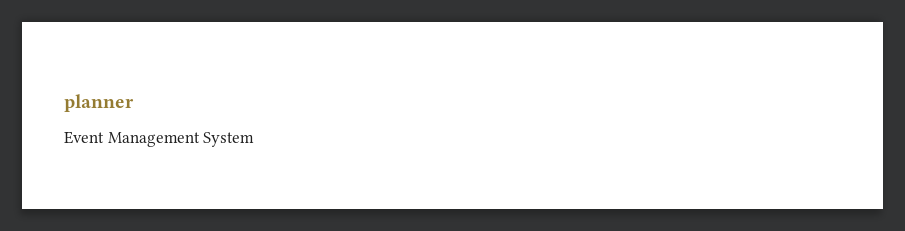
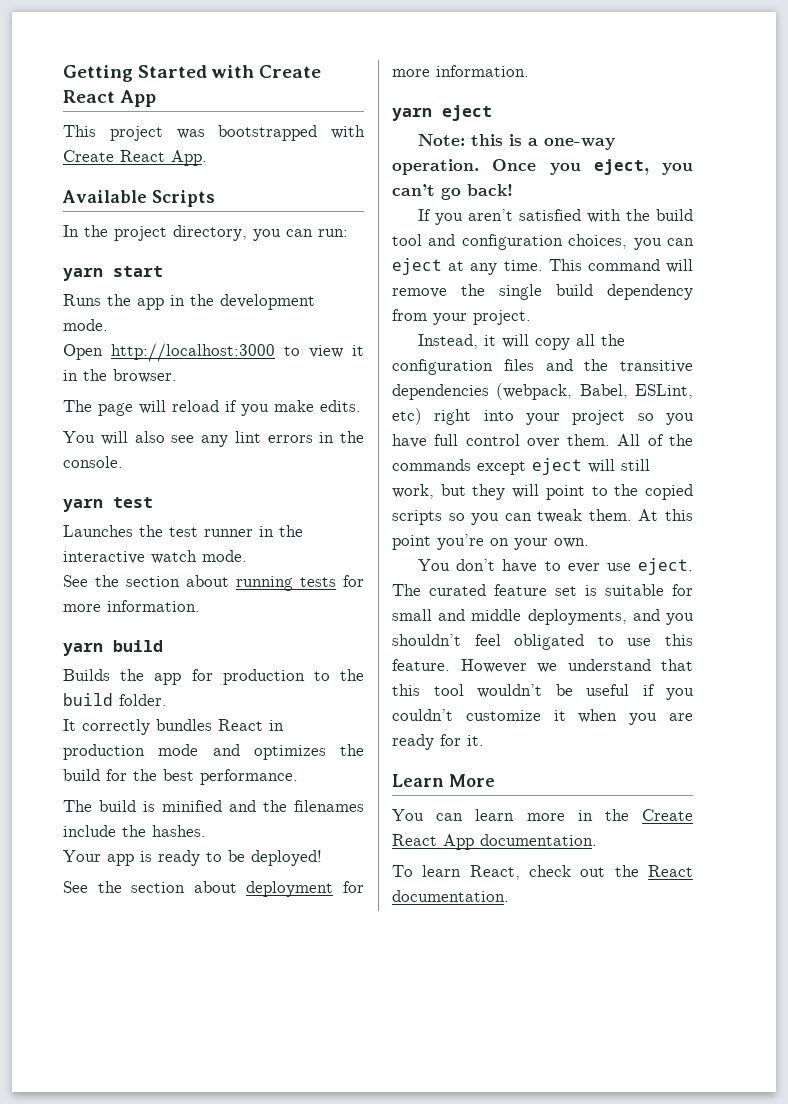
[64,94,134,112] [64,131,255,147] planner // Event Management System -> [63,65,322,82] [63,90,157,107] [63,125,365,141] [63,150,207,166] [62,190,215,207] [63,225,348,241] [63,266,163,281] [63,294,315,310] [63,319,108,331] [63,343,364,362] [63,369,177,383] [63,400,361,416] [63,431,364,447] [63,456,123,468] [63,497,153,512] [63,525,303,537] [63,550,247,564] [63,575,364,591] [63,600,200,612] [63,640,163,656] [63,669,364,685] [63,693,167,706] [63,719,284,735] [63,744,364,760] [63,769,298,785] [63,800,364,812] [63,825,206,837] [63,850,322,866] [63,881,364,897] [392,65,529,77] [392,105,492,121] [417,134,615,150] [392,159,693,175] [392,184,513,200] [417,209,693,225] [392,234,694,250] [392,258,693,275] [392,284,693,300] [392,309,531,325] [417,334,625,350] [392,359,693,375] [392,383,693,400] [392,408,694,425] [392,434,693,448] [392,458,650,475] [392,484,693,500] [392,509,693,525] [392,534,589,550] [417,558,693,575] [392,584,693,596] [392,609,694,625] [392,634,693,650] [392,659,693,673] [392,684,694,700] [392,709,693,725] [392,734,484,750] [392,774,495,787] [392,809,693,821] [392,834,597,850] [392,865,693,880] [392,890,509,902] Getting Started with Create React App // This project was bootstrapped with Create React App. // Available Scripts // In the project directory, you can run: // yarn start // Runs the app in the development mode. // Open http://localhost:3000 to view it in the browser. // The page will reload if you make edits. // You will also see any lint errors in the console. // yarn test // Launches the test runner in the interactive watch mode. // See the section about running tests for more information. // yarn build // Builds the app for production to the build folder. // It correctly bundles React in production mode and optimizes the build for the best performance. // The build is minified and the filenames include the hashes. // Your app is ready to be deployed! // See the section about deployment for more information. // yarn eject // Note: this is a one-way operation. Once you eject, you can’t go back! // If you aren’t satisfied with the build tool and configuration choices, you can eject at any time. This command will remove the single build dependency from your project. // Instead, it will copy all the configuration files and the transitive dependencies (webpack, Babel, ESLint, etc) right into your project so you have full control over them. All of the commands except eject will still work, but they will point to the copied scripts so you can tweak them. At this point you’re on your own. // You don’t have to ever use eject. The curated feature set is suitable for small and middle deployments, and you shouldn’t feel obligated to use this feature. However we understand that this tool wouldn’t be useful if you couldn’t customize it when you are ready for it. // Learn More // You can learn more in the Create React App documentation. // To learn React, check out the React documentation.

